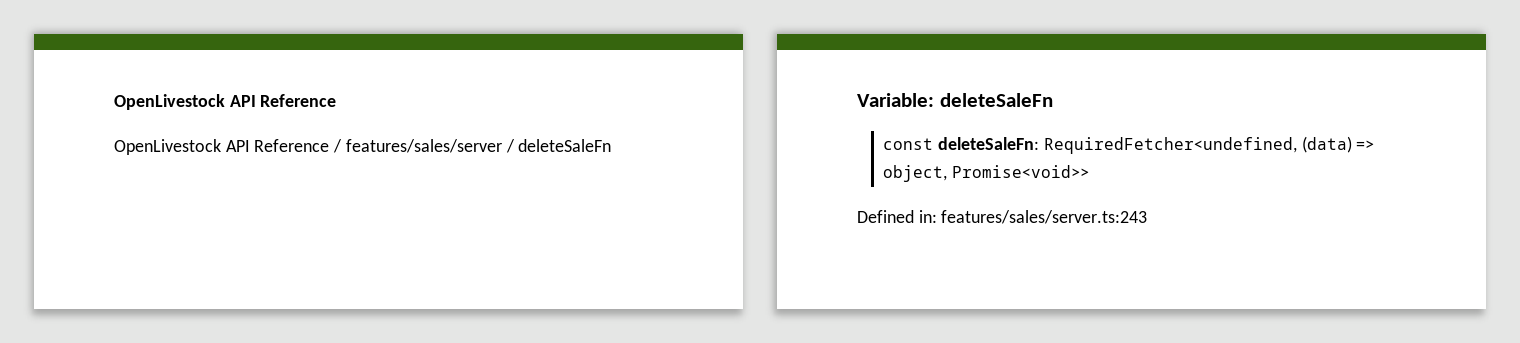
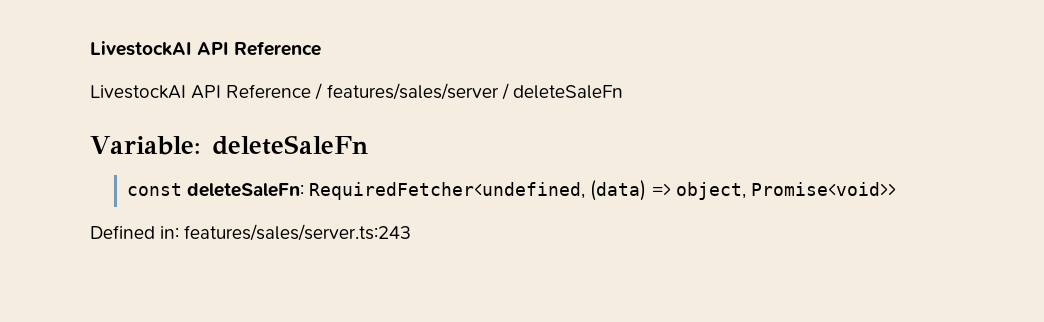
[114,94,225,110] OpenLivestock -> [90,41,192,56] LivestockAI
[114,139,221,155] OpenLivestock -> [90,85,186,99] LivestockAI

